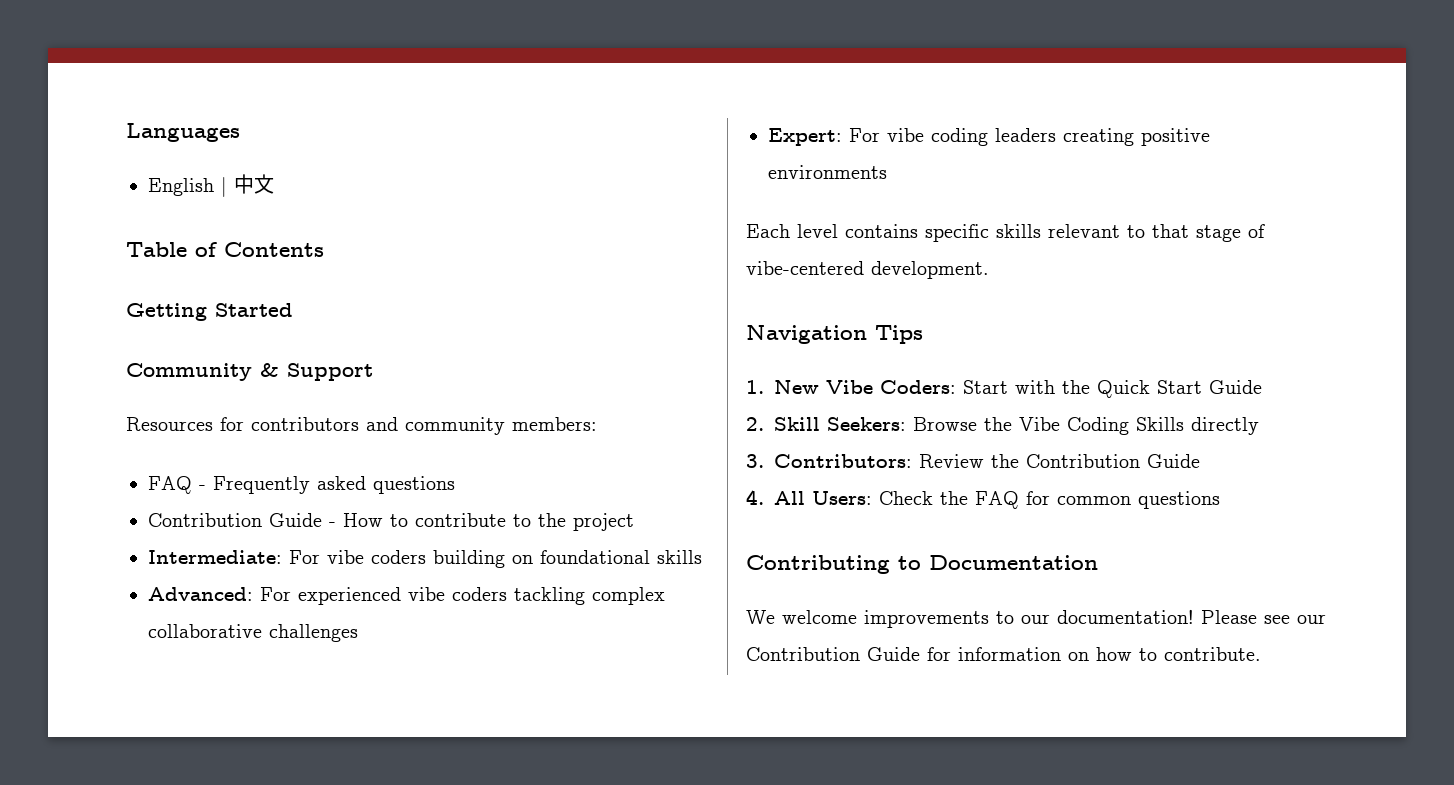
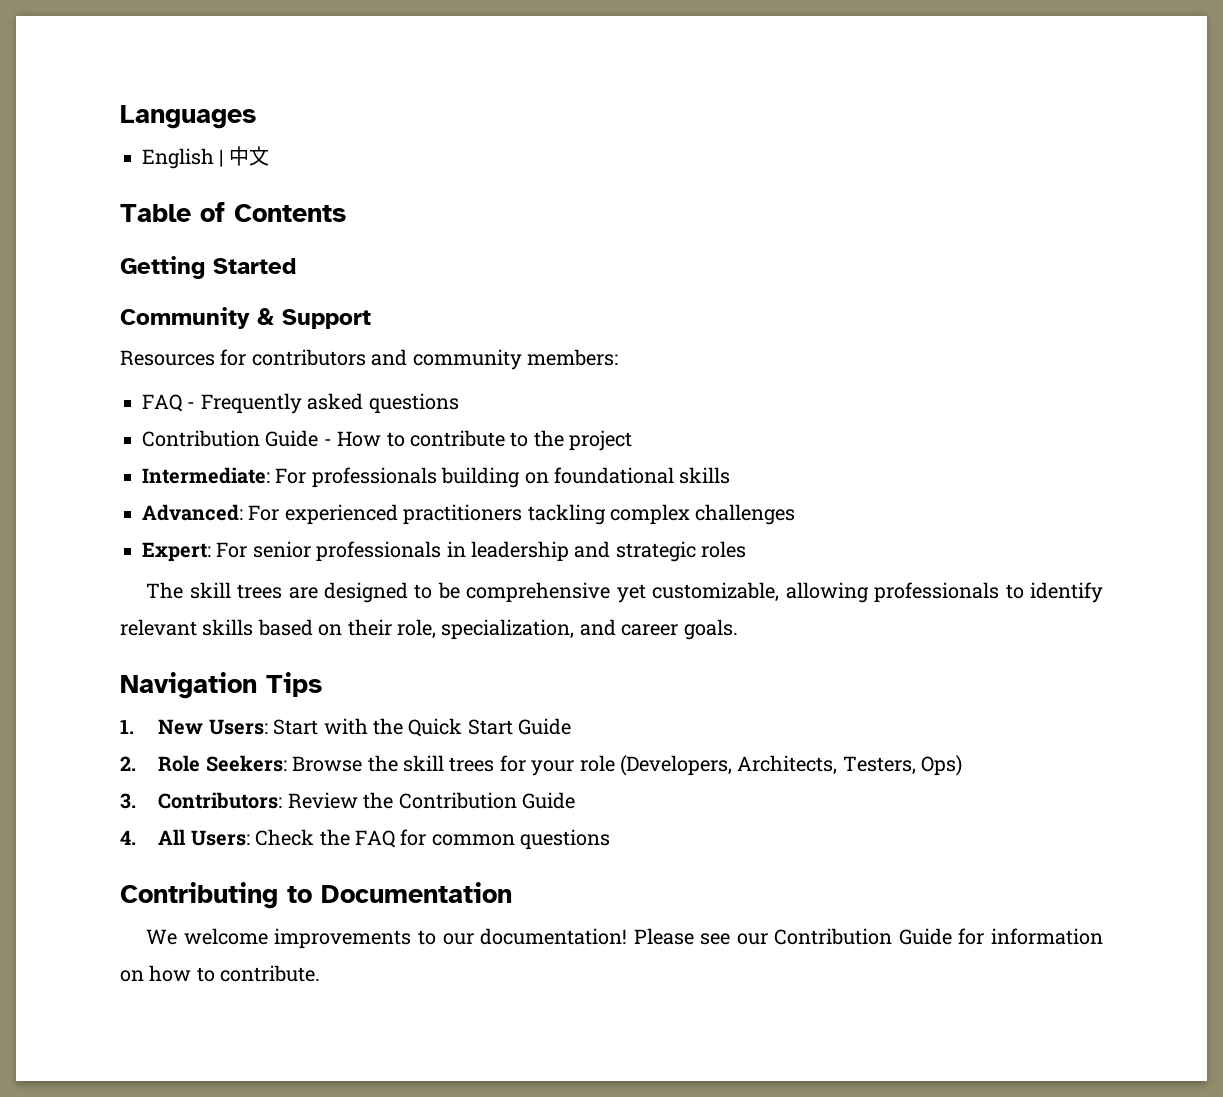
[327,550,426,564] vibe coders -> [311,467,437,488] professionals
[408,587,507,601] vibe coders -> [403,504,523,525] practitioners
[148,624,262,638] collaborative -> (690, 514) none
[887,128,1210,146] [768,165,887,179] [746,224,1265,242] [746,261,989,279] vibe coding leaders creating positive environments // Each level contains specific skills relevant to that stage of vibe-centered development. -> [252,541,747,562] [146,582,1103,603] [120,619,738,640] senior professionals in leadership and strategic roles // The skill trees are designed to be comprehensive yet customizable, allowing professionals to identify relevant skills based on their role, specialization, and career goals.
[826,380,956,394] Vibe Coders: -> [208,719,268,735] Users:
[774,417,820,431] Skill -> [158,755,201,772] Role
[1019,417,1259,435] Vibe Coding Skills directly -> [402,755,963,776] skill trees for your role (Developers, Architects, Testers, Ops)

